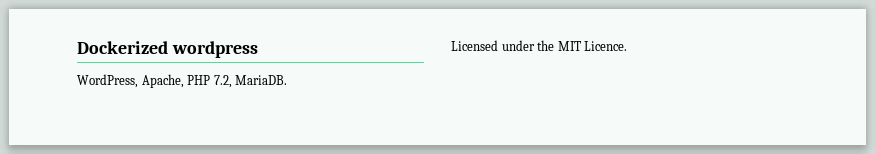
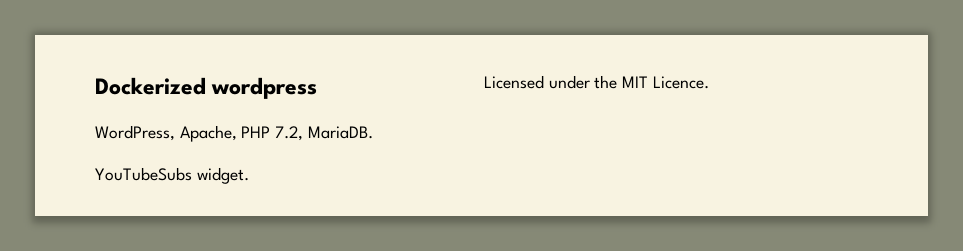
(288, 80) none -> [95,167,249,184] // YouTubeSubs widget.

